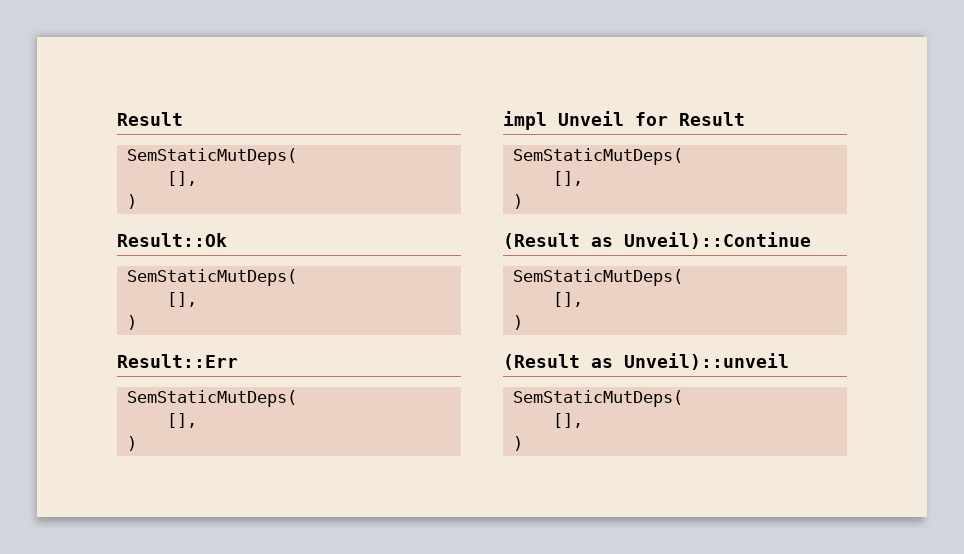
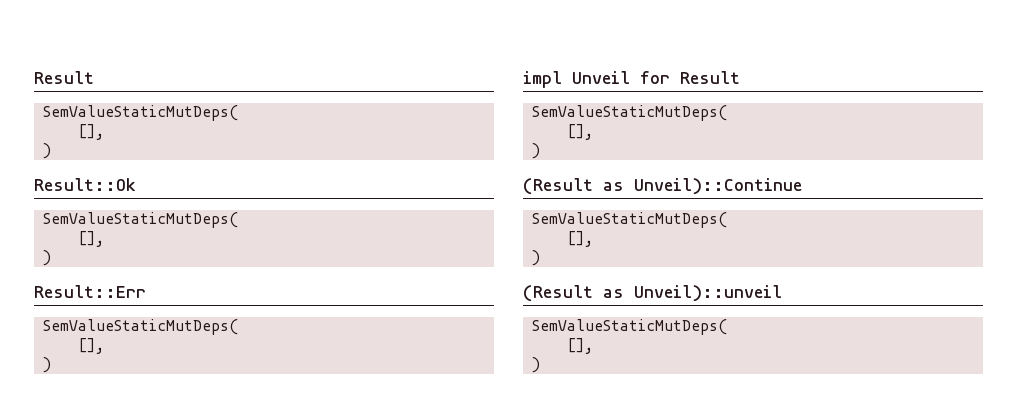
[117,112,183,126] [126,148,297,165] Result // SemStaticMutDeps( -> [34,71,94,84] [42,105,238,121] Result // SemValueStaticMutDeps(
[126,269,297,286] SemStaticMutDeps( -> [42,212,238,228] SemValueStaticMutDeps(
[126,390,297,407] SemStaticMutDeps( -> [42,319,238,335] SemValueStaticMutDeps(
[512,148,683,165] SemStaticMutDeps( -> [531,105,727,121] SemValueStaticMutDeps(
[512,269,683,286] SemStaticMutDeps( -> [531,212,727,228] SemValueStaticMutDeps(
[512,390,683,407] SemStaticMutDeps( -> [531,319,727,335] SemValueStaticMutDeps(

